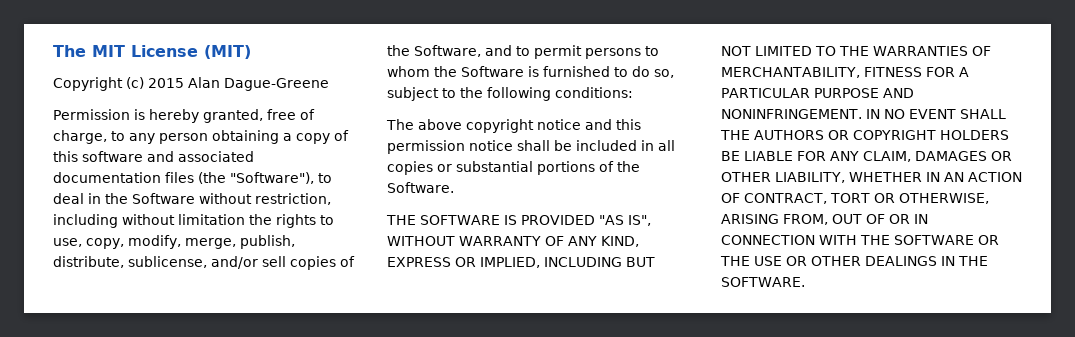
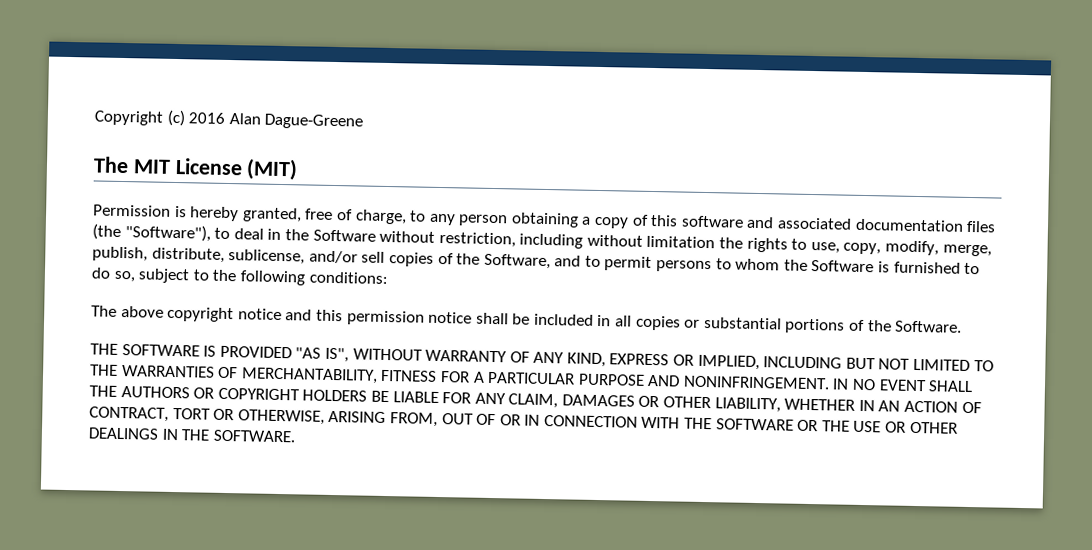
(53, 51) none -> [94,109,364,130] Copyright (c) 2016 Alan Dague-Greene //
[53,77,329,91] // Copyright (c) 2015 Alan Dague-Greene -> (299, 169) none

